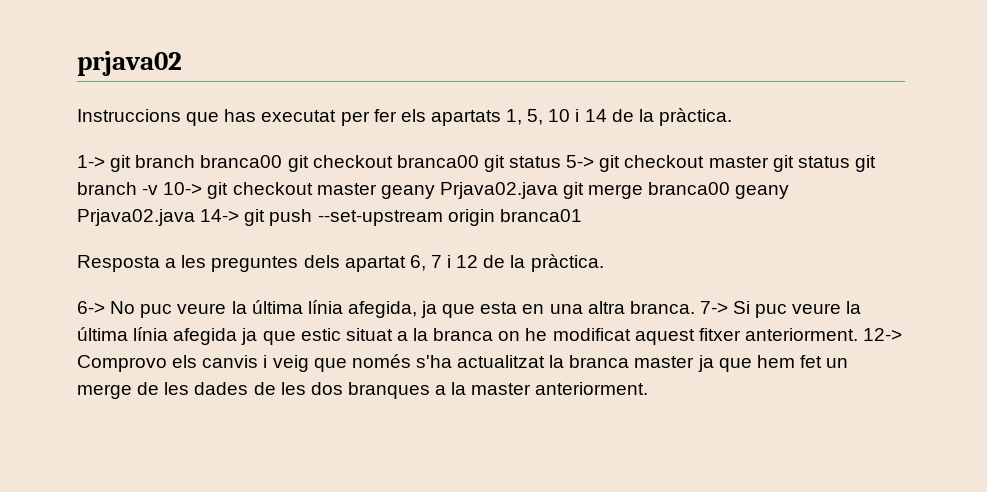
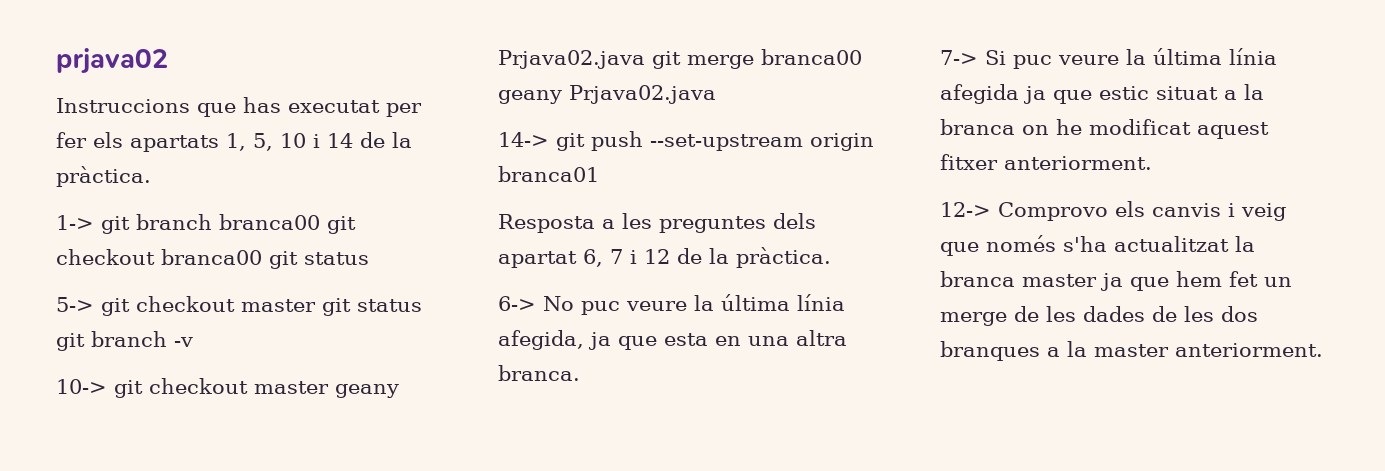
(562, 162) none -> (369, 258) //
(159, 190) none -> (193, 342) //
(195, 217) none -> (716, 94) //
(695, 307) none -> (580, 373) //
(858, 334) none -> (1152, 163) //

